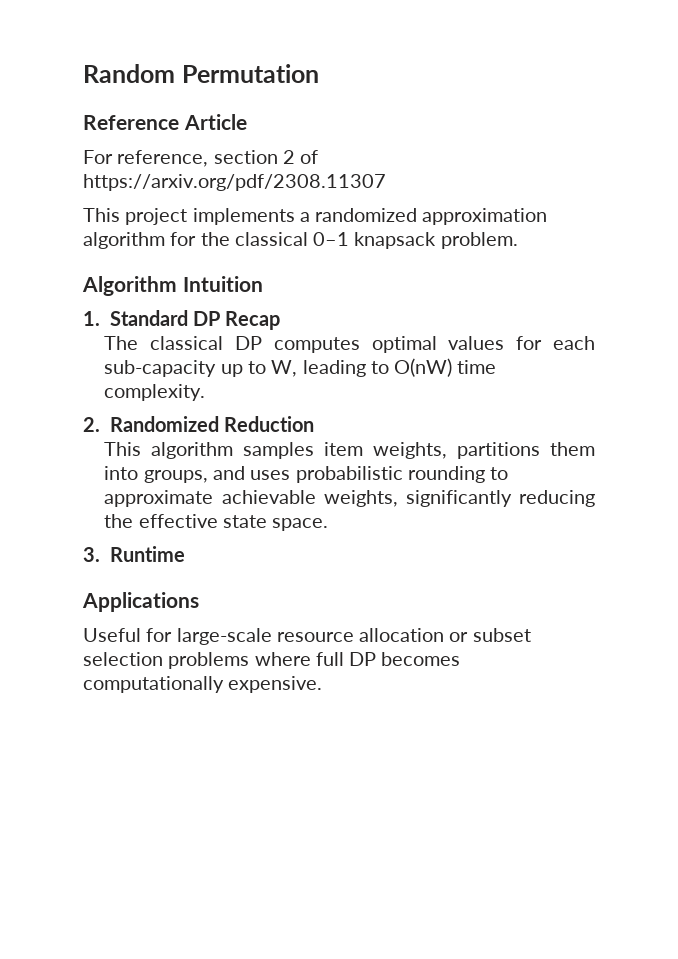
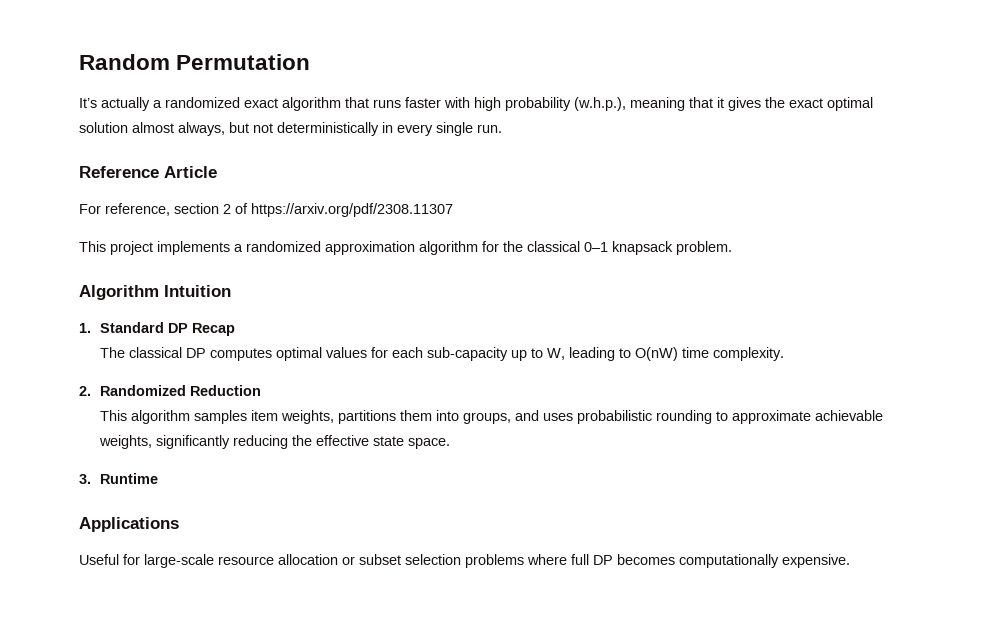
(319, 73) none -> [79,97,873,111] [79,122,502,136] // It’s actually a randomized exact algorithm that runs faster with high probability (w.h.p.), meaning that it gives the exact optimal solution almost always, but not deterministically in every single run.

